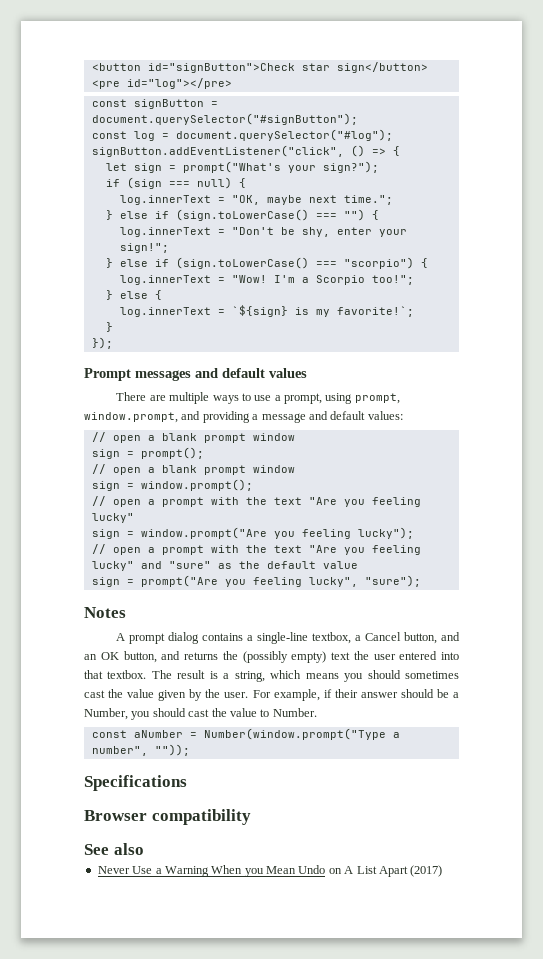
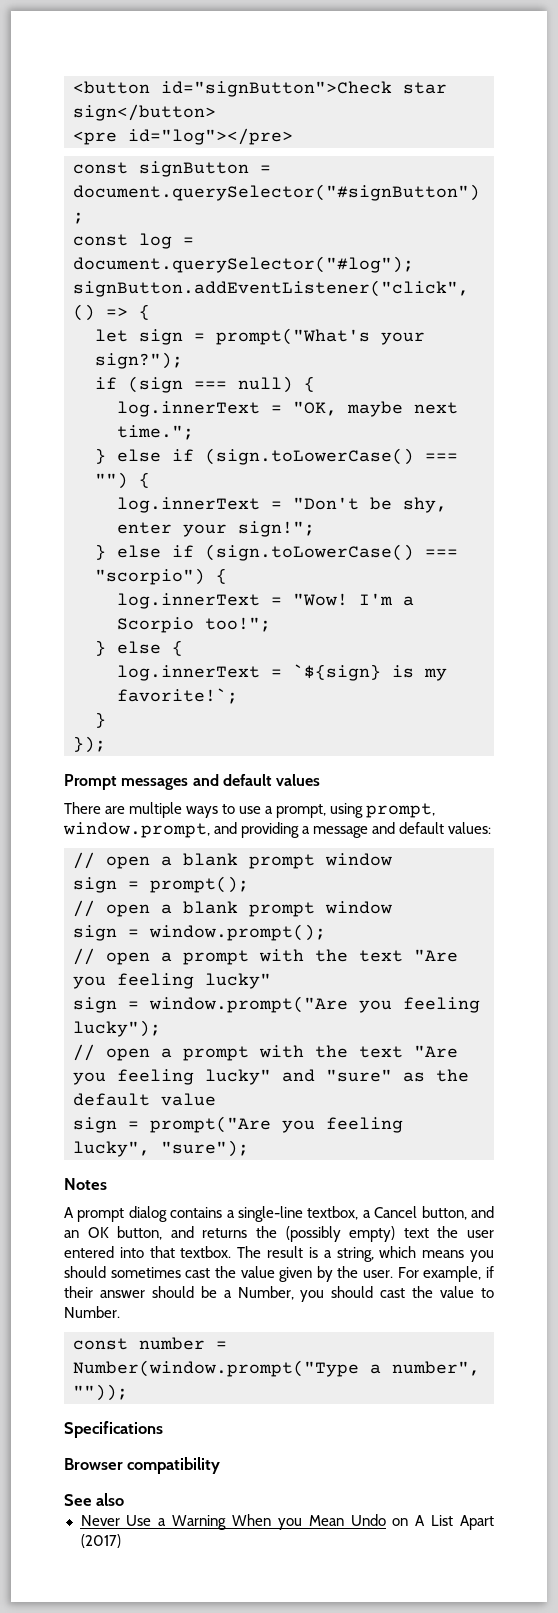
[133,730,183,738] aNumber -> [139,1337,205,1350] number

